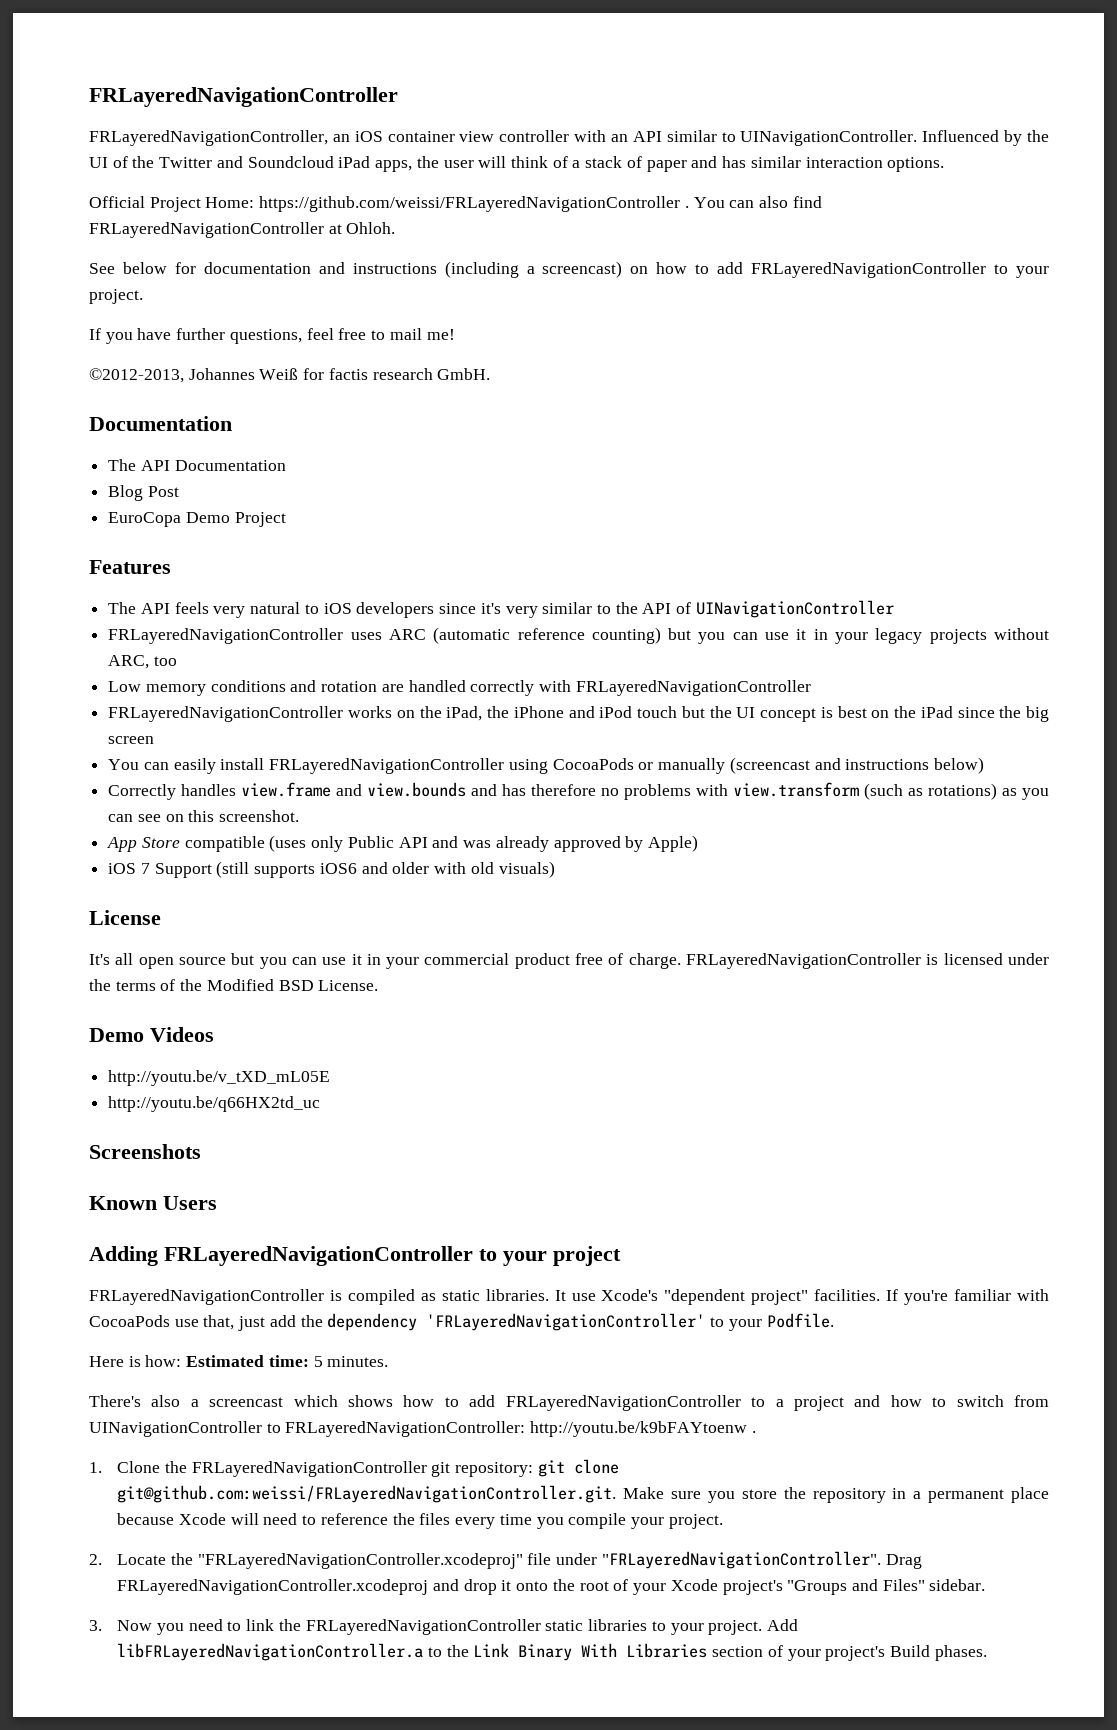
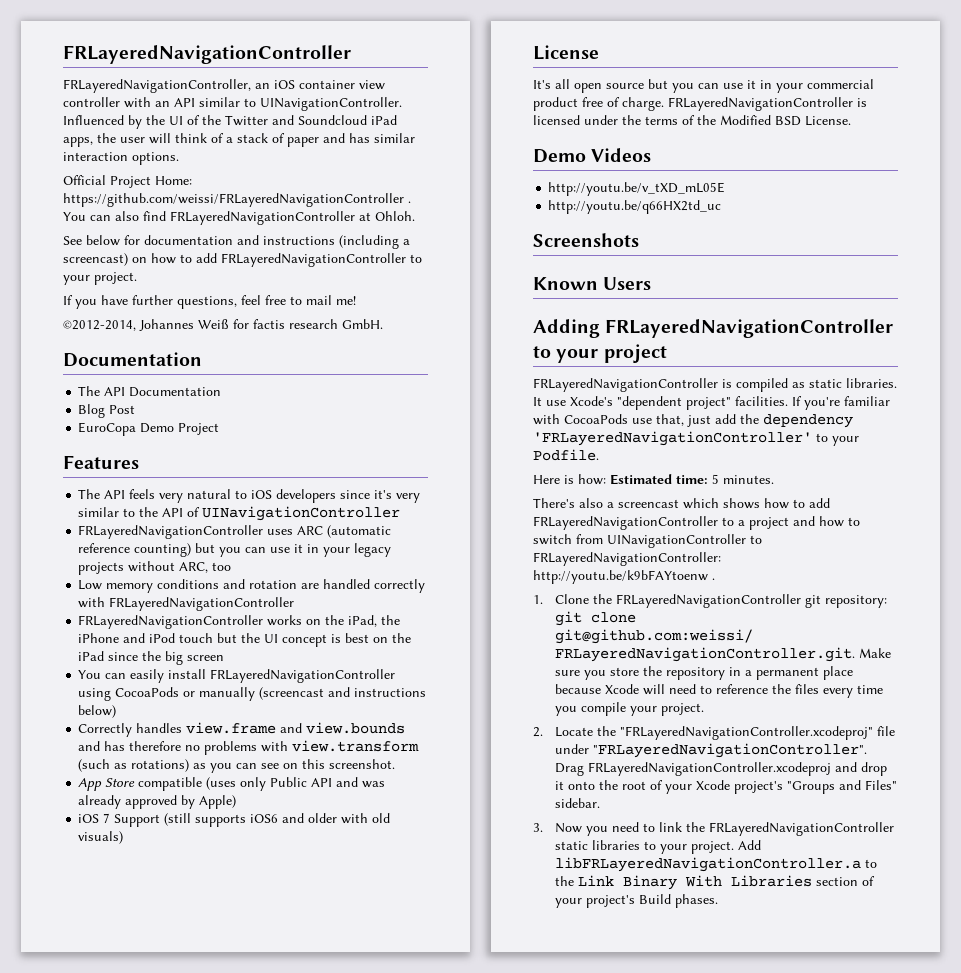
[89,368,184,383] ©2012-2013, -> [63,320,136,331] ©2012-2014,

